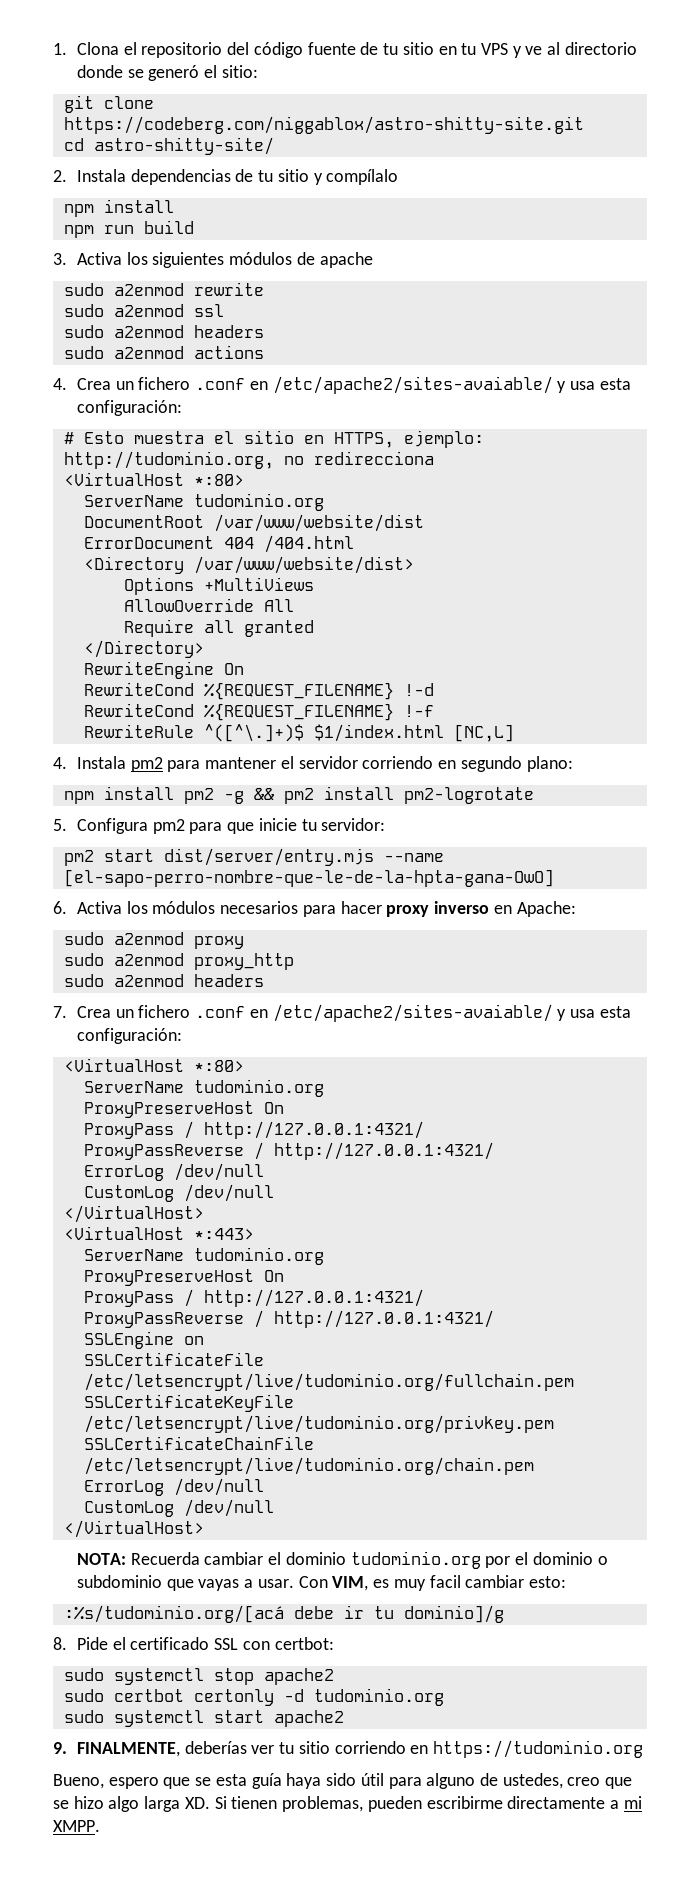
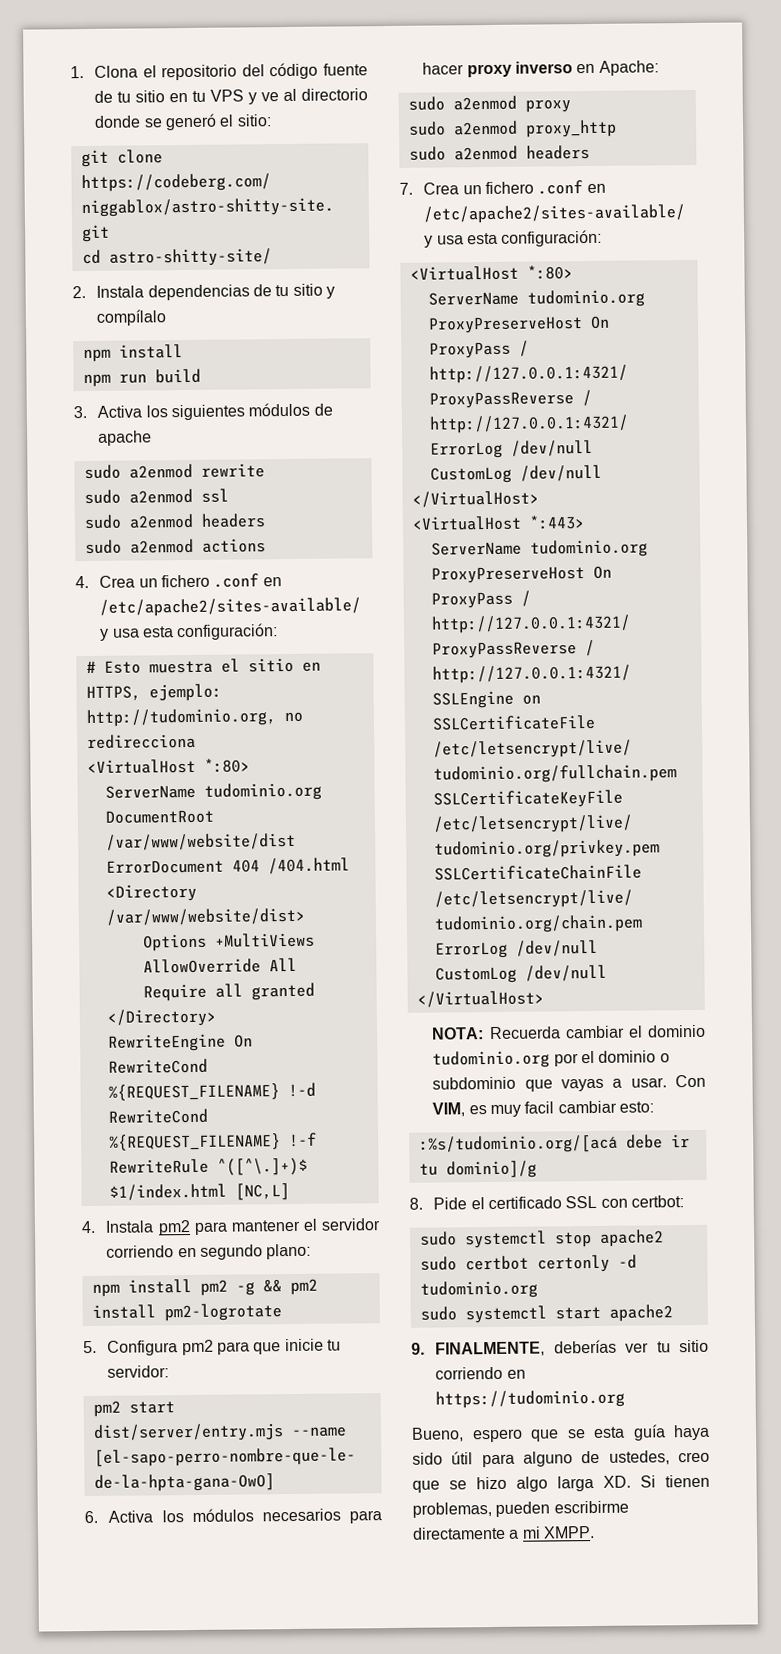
[272,376,553,394] /etc/apache2/sites-avaiable/ -> [99,597,362,617] /etc/apache2/sites-available/
[272,1004,553,1022] /etc/apache2/sites-avaiable/ -> [423,204,686,224] /etc/apache2/sites-available/

